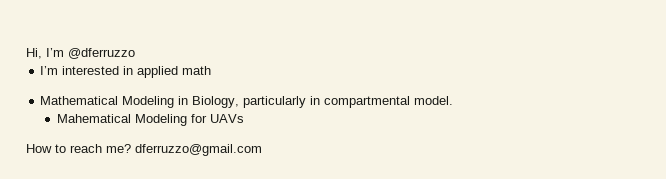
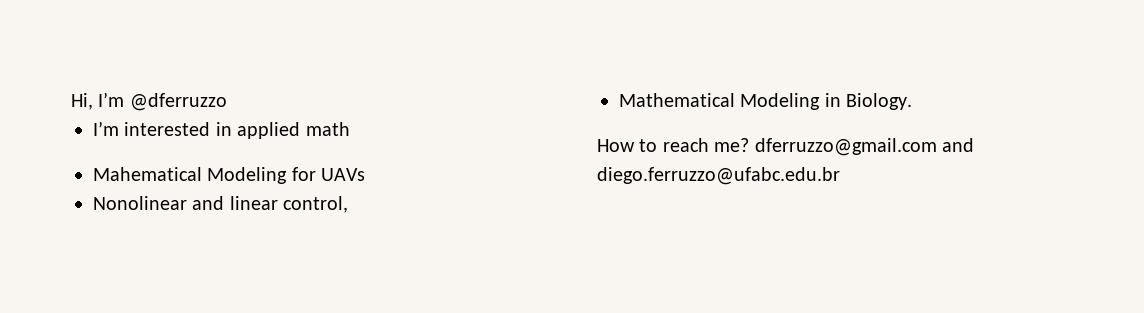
[40,96,454,108] [56,114,244,126] Mathematical Modeling in Biology, particularly in compartmental model. // Mahematical Modeling for UAVs -> [93,167,366,184] [93,196,349,213] [619,93,913,110] Mahematical Modeling for UAVs // Nonolinear and linear control, // Mathematical Modeling in Biology.
(262, 150) none -> [942,138,974,152] [597,167,840,185] and diego.ferruzzo@ufabc.edu.br

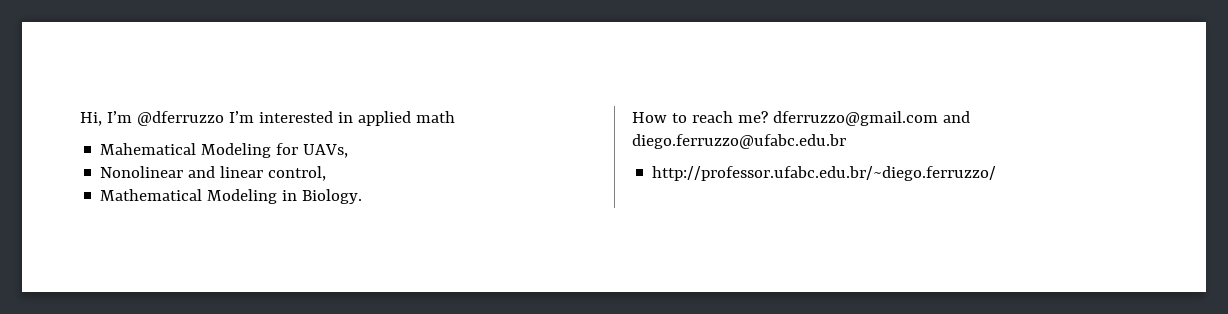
(227, 102) // -> (224, 118) none
[321,168,366,181] UAVs -> [303,144,349,158] UAVs,
(840, 176) none -> [652,166,997,181] // http://professor.ufabc.edu.br/~diego.ferruzzo/

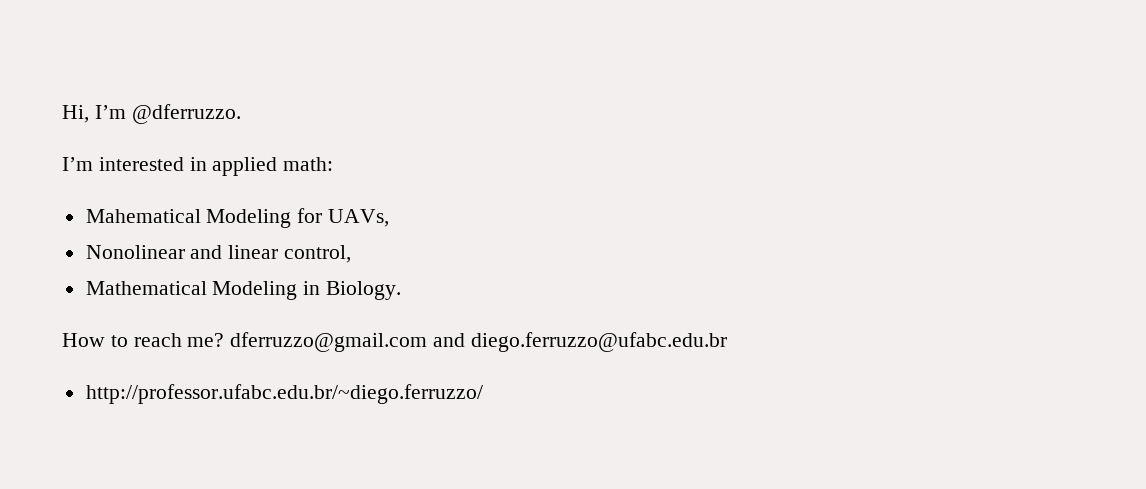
[136,111,224,126] @dferruzzo -> [131,104,241,124] @dferruzzo. //
[415,111,455,123] math -> [283,157,334,171] math:

